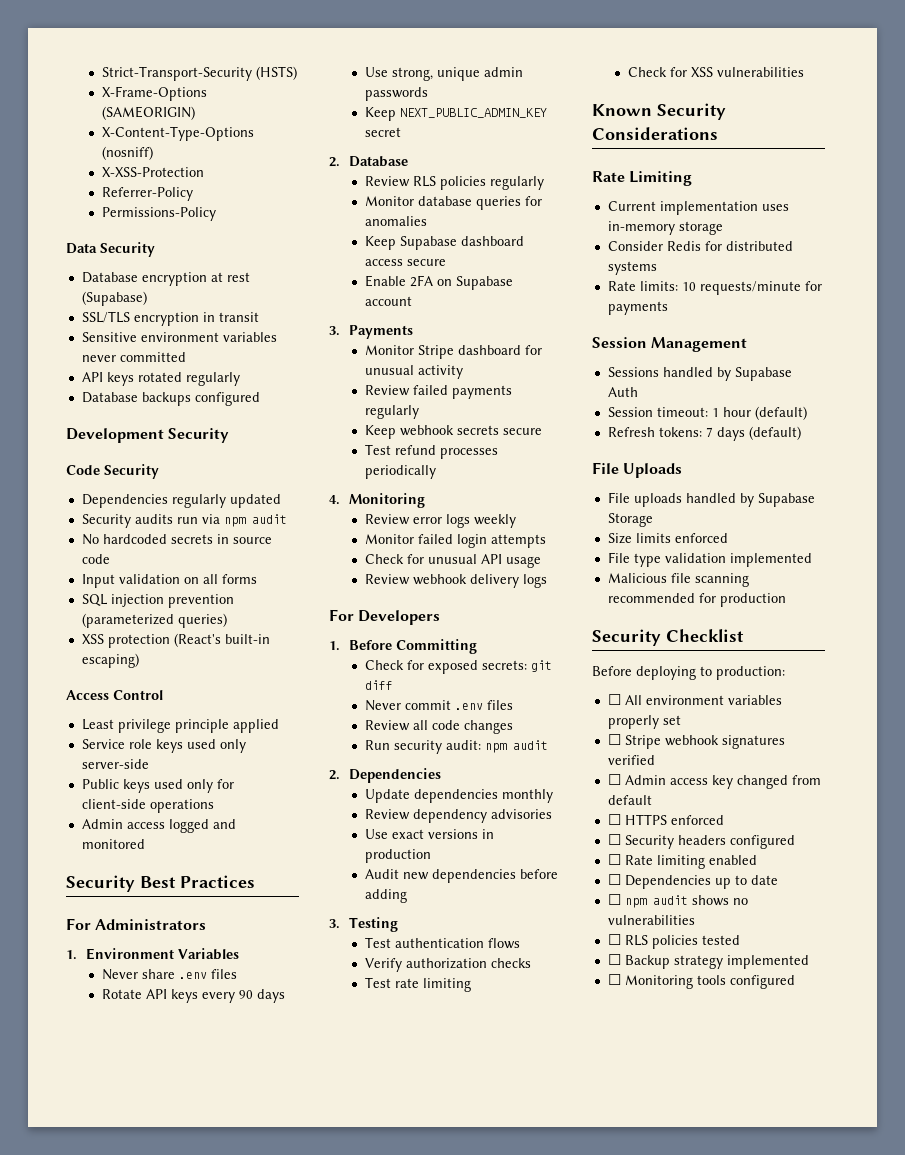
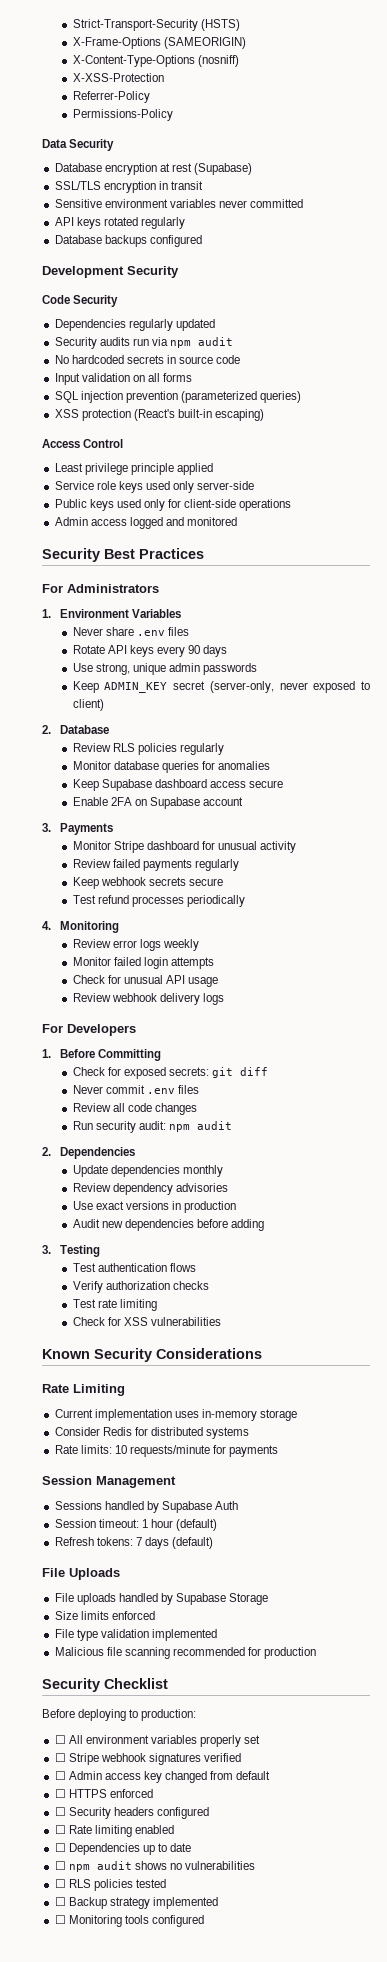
[399,108,547,118] NEXT_PUBLIC_ADMIN_KEY -> [104,682,168,693] ADMIN_KEY
(401, 132) none -> [209,681,370,693] [72,699,104,711] (server-only, never exposed to client)

